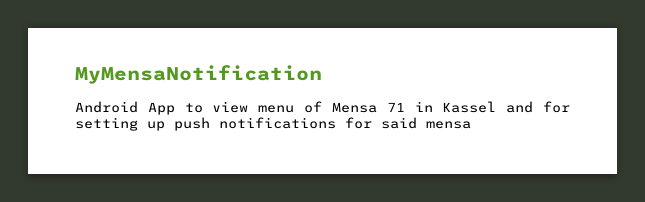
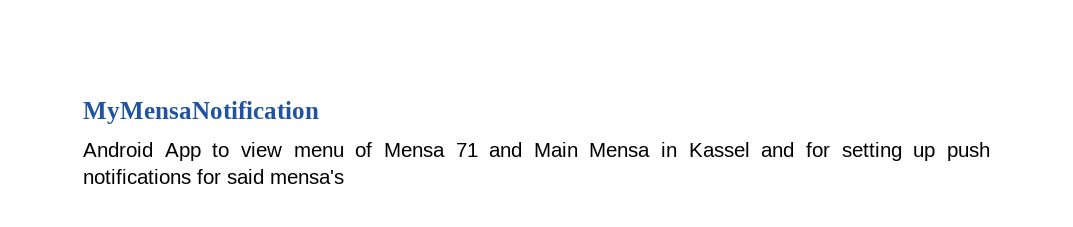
(405, 107) none -> [489,142,651,157] and Main Mensa
[426,121,471,129] mensa -> [270,170,344,184] mensa's

